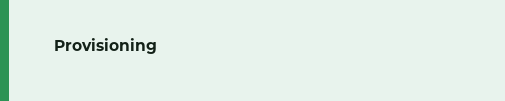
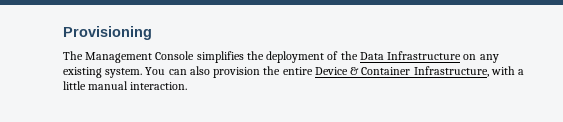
(157, 46) none -> [63,51,499,63] [63,66,525,78] [63,81,188,90] // The Management Console simplifies the deployment of the Data Infrastructure on any existing system. You can also provision the entire Device & Container Infrastructure, with a little manual interaction.

